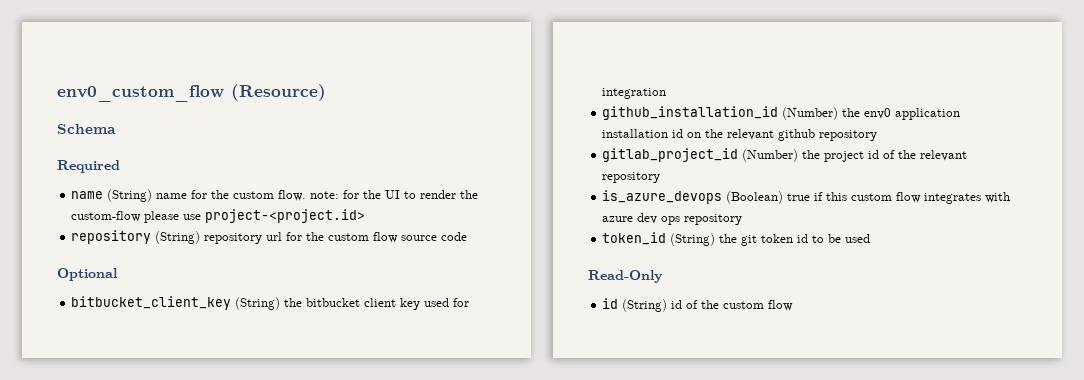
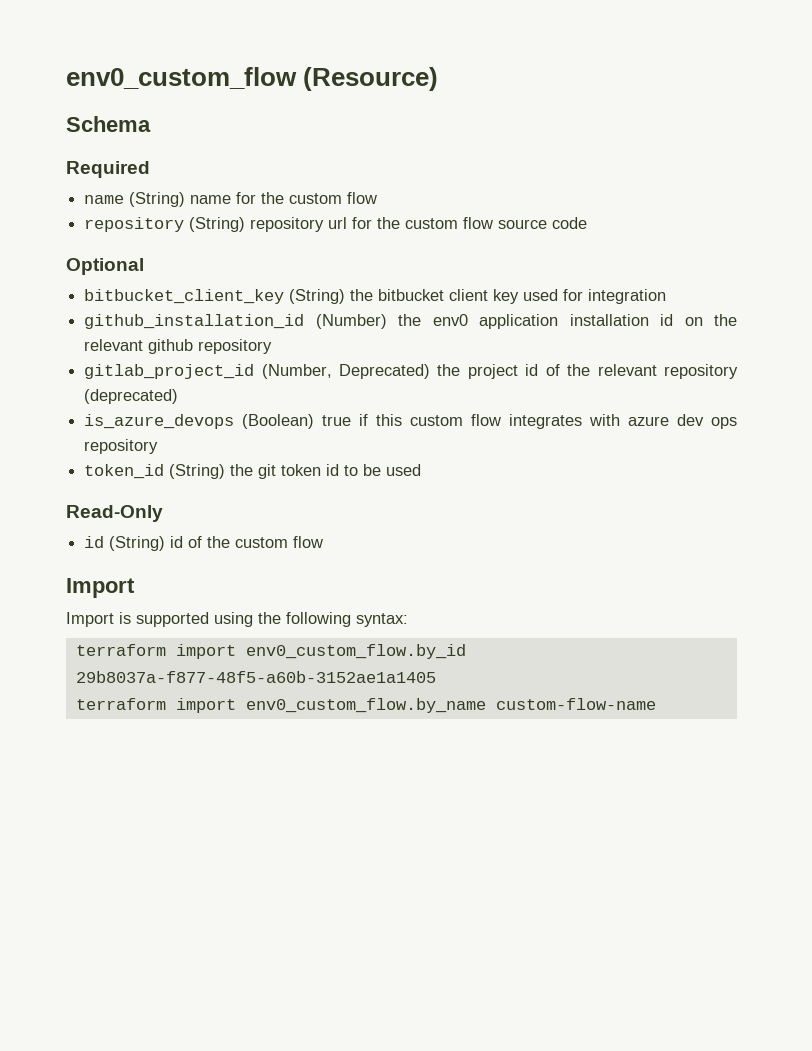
[278,190,479,201] [71,209,366,223] flow. note: for the UI to render the custom-flow please use project-<project.id> -> [347,192,378,204] flow
[742,149,799,162] (Number) -> [261,364,431,379] (Number, Deprecated)
(661, 177) none -> [84,389,179,404] (deprecated)
(794, 305) none -> [66,578,135,598] [66,612,408,627] [75,644,466,659] [75,671,436,683] [75,698,656,713] // Import // Import is supported using the following syntax: // terraform import env0_custom_flow.by_id 29b8037a-f877-48f5-a60b-3152ae1a1405 // terraform import env0_custom_flow.by_name custom-flow-name

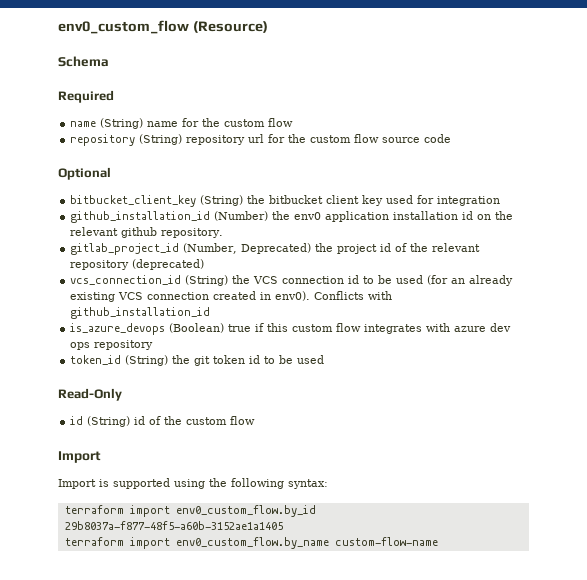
[198,339,273,354] repository -> [161,228,224,238] repository.
(179, 396) none -> [70,275,514,286] [70,291,393,302] [70,307,211,319] // vcs_connection_id (String) the VCS connection id to be used (for an already existing VCS connection created in env0). Conflicts with github_installation_id

